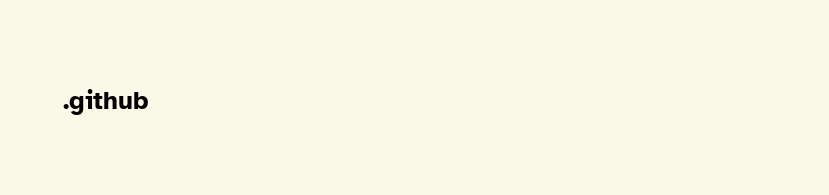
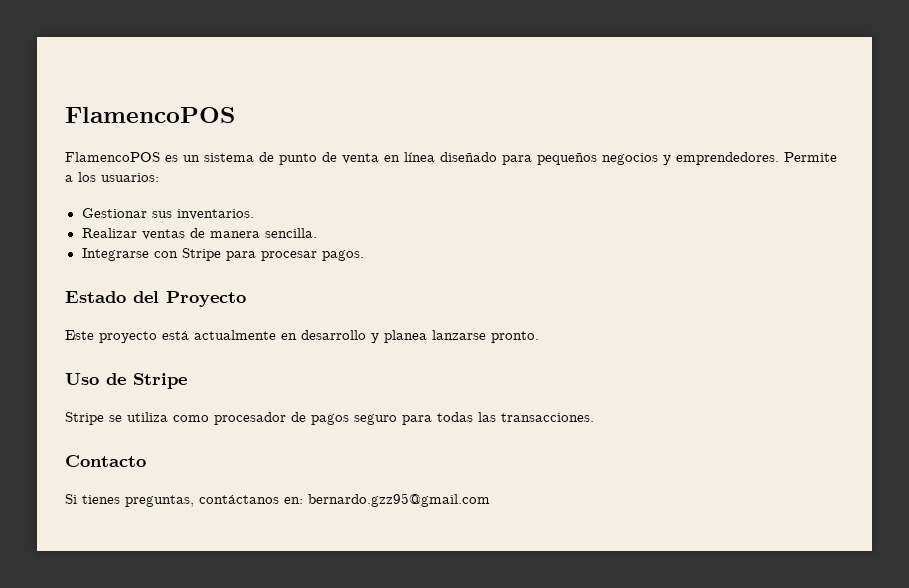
[63,89,149,115] .github -> [65,107,235,123] [65,152,837,165] [65,172,159,182] [81,208,254,220] [81,228,317,240] [81,248,364,261] [65,291,246,307] [65,330,539,343] [65,373,187,389] [65,412,594,425] [65,455,146,467] [65,493,490,507] FlamencoPOS // FlamencoPOS es un sistema de punto de venta en línea diseñado para pequeños negocios y emprendedores. Permite a los usuarios: // Gestionar sus inventarios. // Realizar ventas de manera sencilla. // Integrarse con Stripe para procesar pagos. // Estado del Proyecto // Este proyecto está actualmente en desarrollo y planea lanzarse pronto. // Uso de Stripe // Stripe se utiliza como procesador de pagos seguro para todas las transacciones. // Contacto // Si tienes preguntas, contáctanos en: bernardo.gzz95@gmail.com

